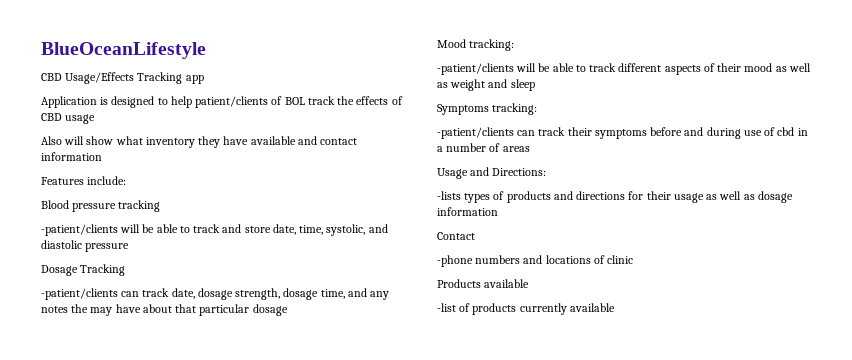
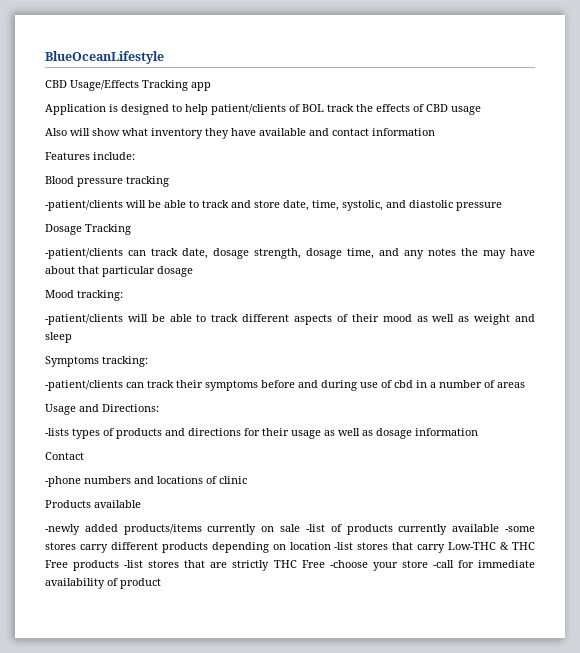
(530, 283) none -> [45,524,301,535] -newly added products/items currently on sale
(615, 307) none -> [504,526,535,532] [45,542,535,553] [45,560,535,571] [45,578,161,589] -some stores carry different products depending on location -list stores that carry Low-THC & THC Free products -list stores that are strictly THC Free -choose your store -call for immediate availability of product

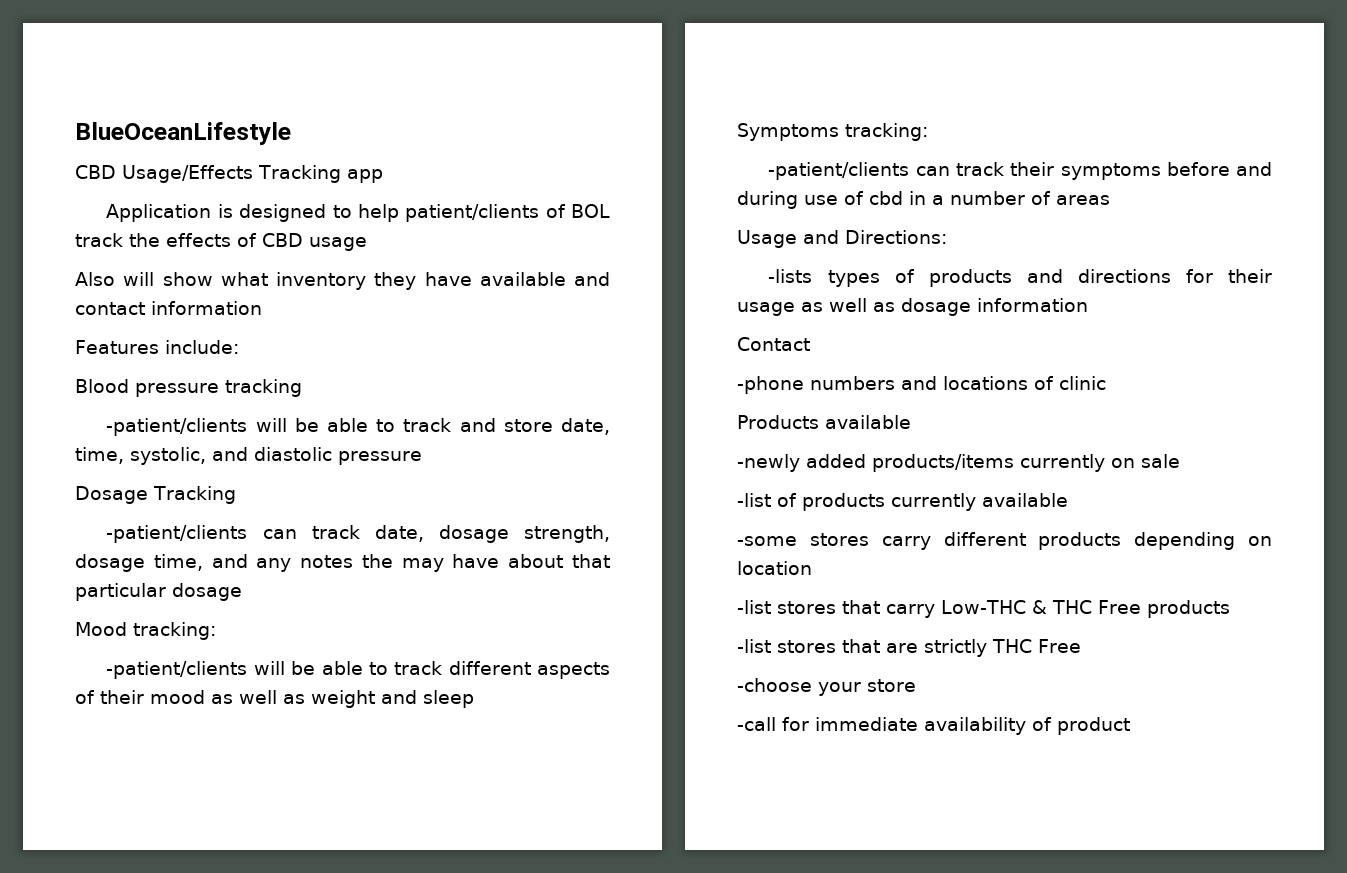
(301, 528) none -> (1180, 461) //
(500, 528) none -> (1068, 500) //
(331, 546) none -> (812, 568) //
(120, 565) none -> (1230, 609) //
(325, 564) none -> (1081, 646) //
(428, 564) none -> (916, 685) //

